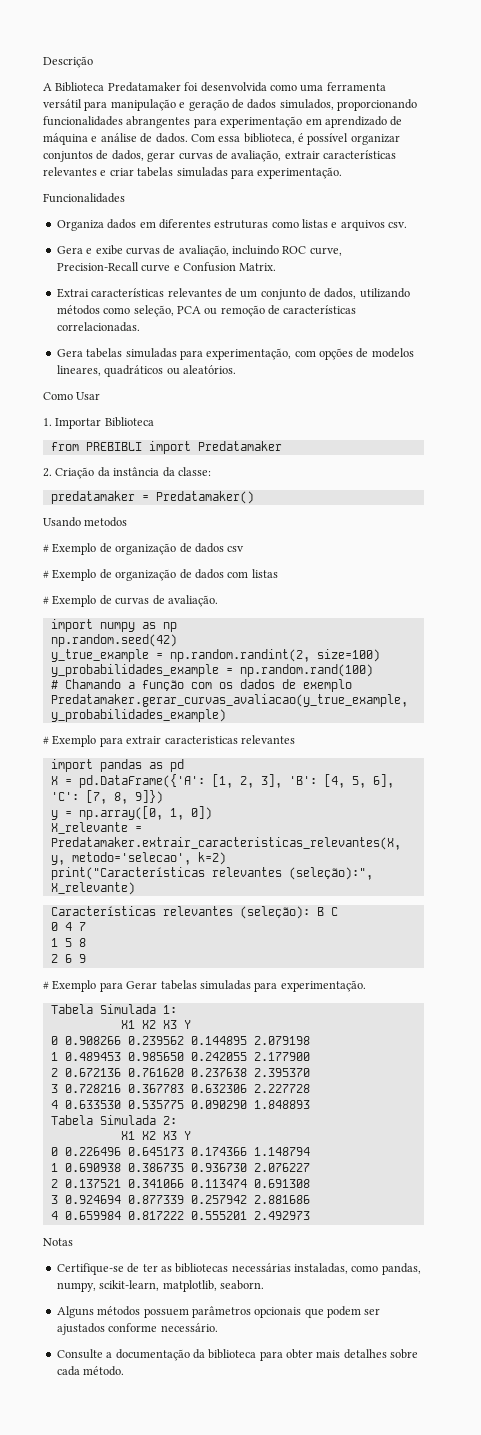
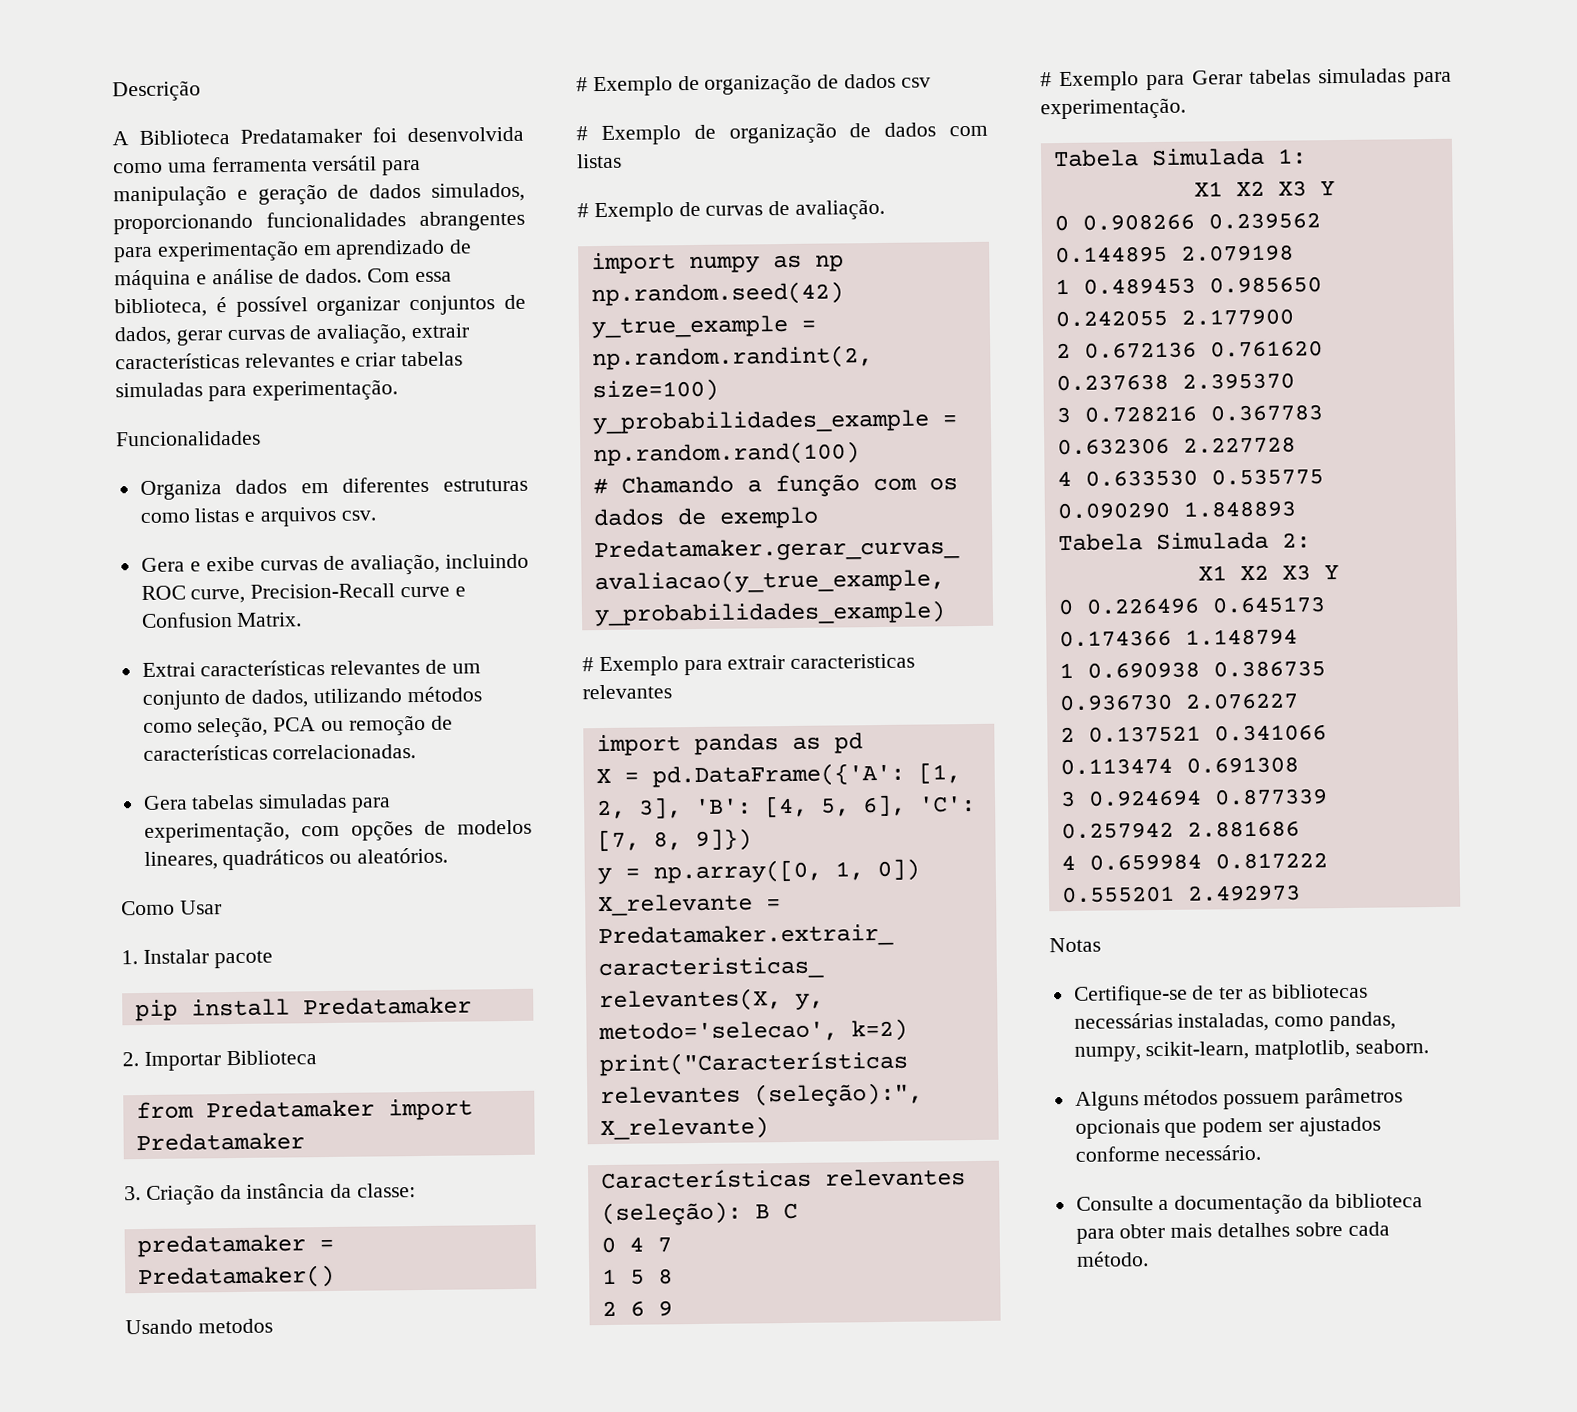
(52, 422) none -> [142,949,273,969] [134,996,472,1022] [122,1052,139,1067] Instalar pacote // pip install Predatamaker // 2.
[85,442,142,451] PREBIBLI -> [205,1099,375,1119] Predatamaker
[43,468,52,477] 2. -> [124,1186,141,1201] 3.

